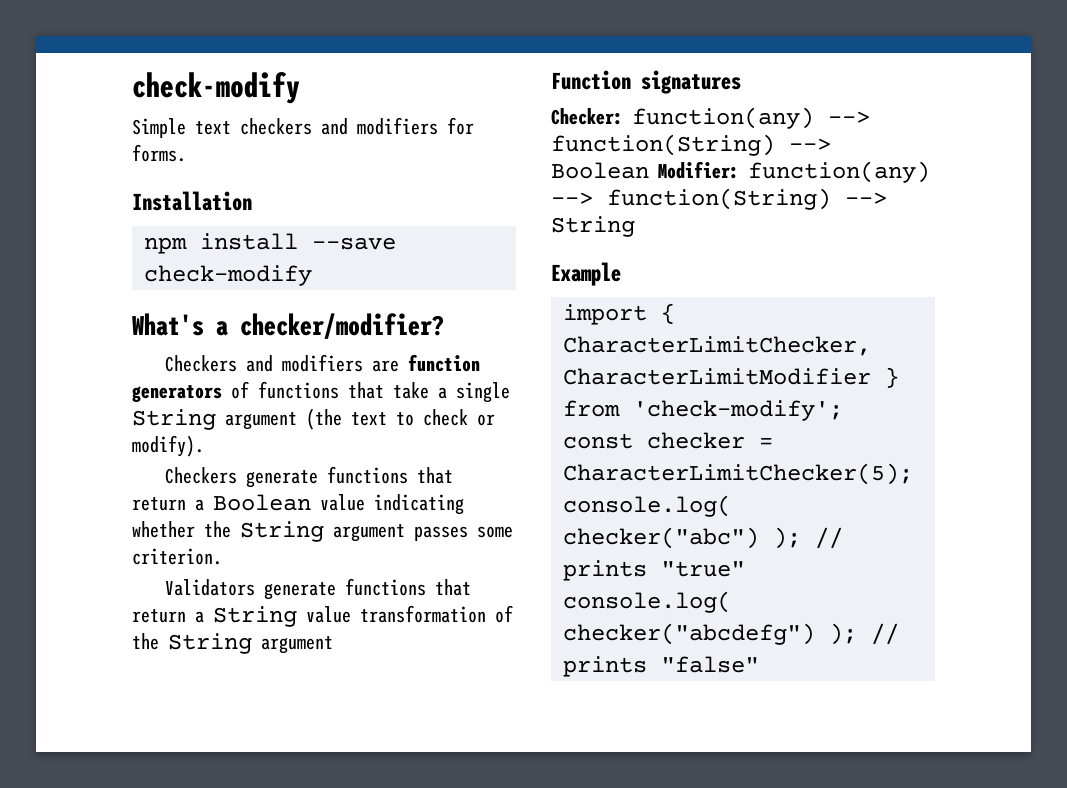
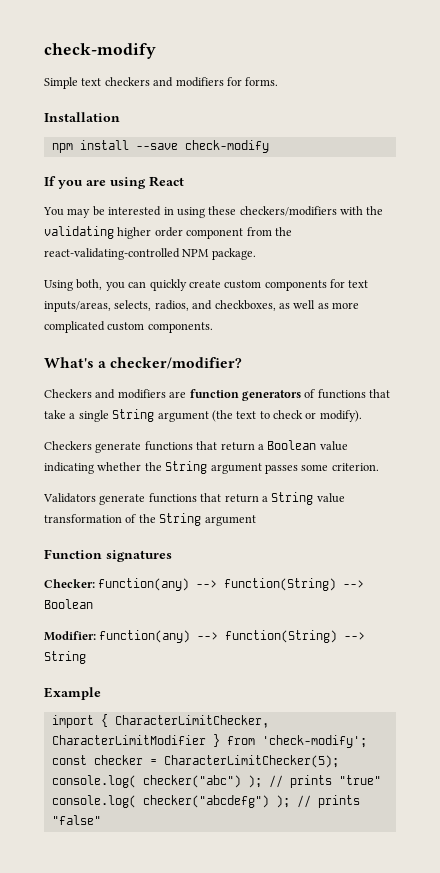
(312, 275) none -> [44,176,184,189] [43,206,384,218] [44,226,292,239] [44,248,256,260] [44,279,369,291] [44,300,359,312] [44,321,213,333] // If you are using React // You may be interested in using these checkers/modifiers with the validating higher order component from the react-validating-controlled NPM package. // Using both, you can quickly create custom components for text inputs/areas, selects, radios, and checkboxes, as well as more complicated custom components.
(649, 170) none -> (93, 604) //

